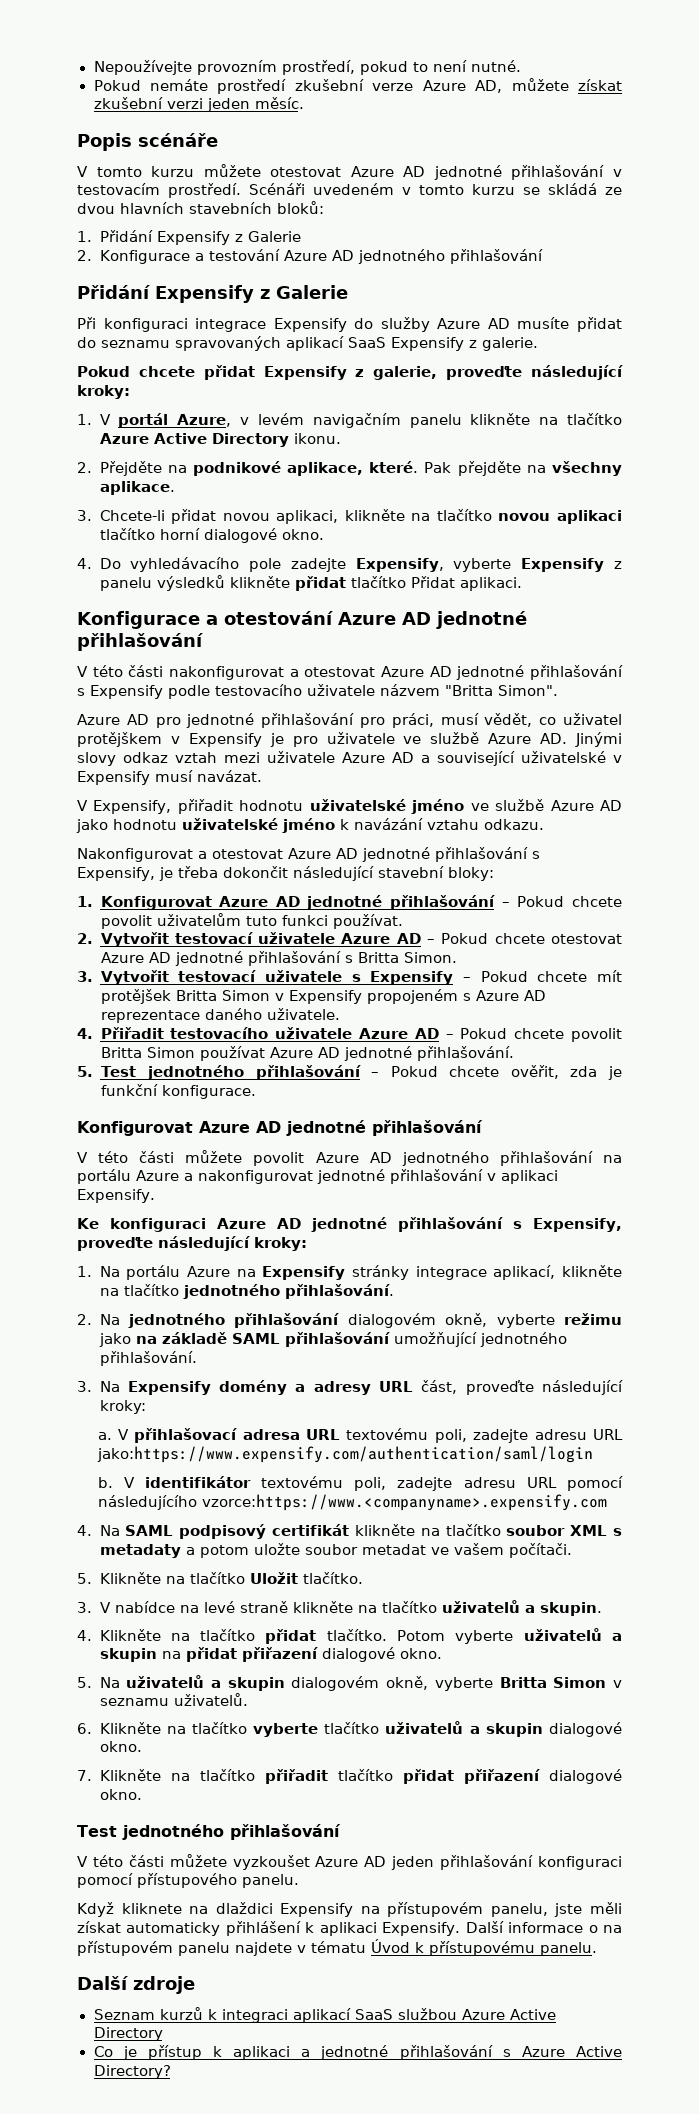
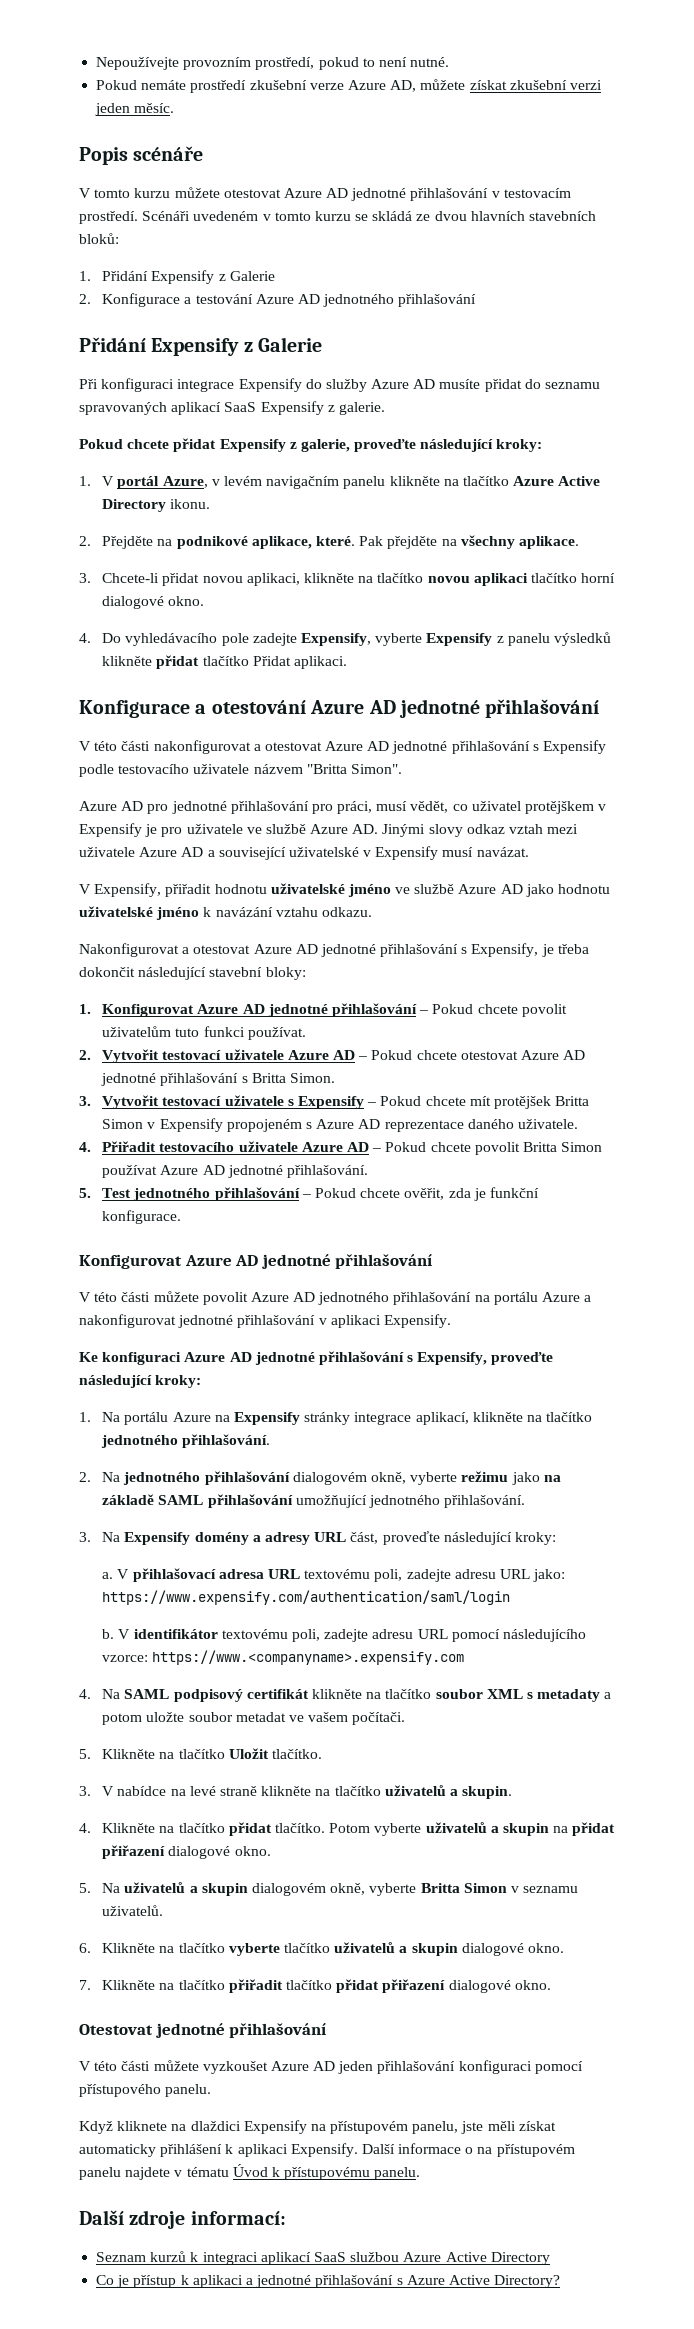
[96,1446,593,1463] jako:https://www.expensify.com/authentication/saml/login -> [533,1569,566,1582] [102,1590,511,1605] jako: https://www.expensify.com/authentication/saml/login
[201,1494,607,1511] vzorce:https://www.<companyname>.expensify.com -> [102,1650,465,1665] vzorce: https://www.<companyname>.expensify.com
[77,1824,224,1840] Test jednotného -> [79,2023,225,2038] Otestovat jednotné
(195, 1985) none -> [190,2211,286,2225] informací:

